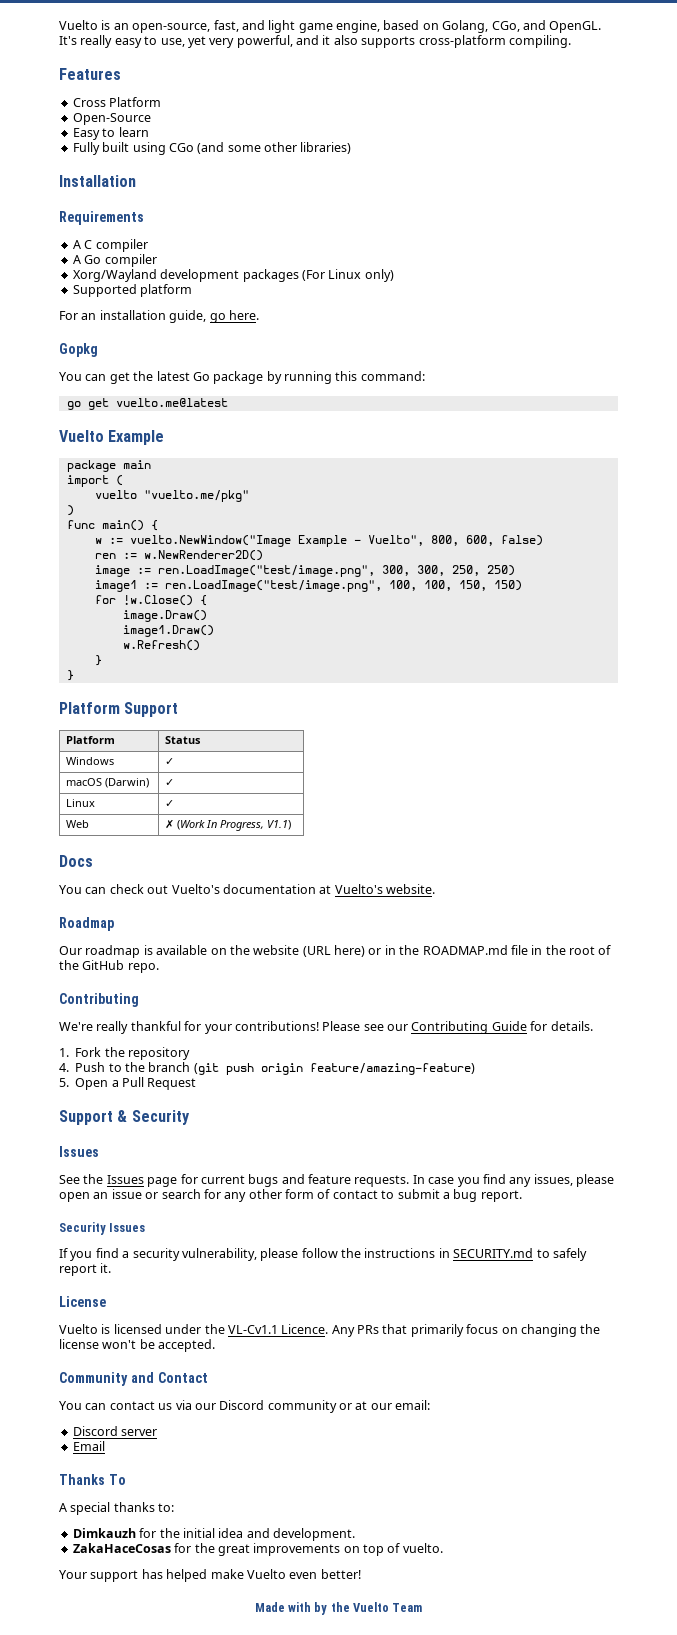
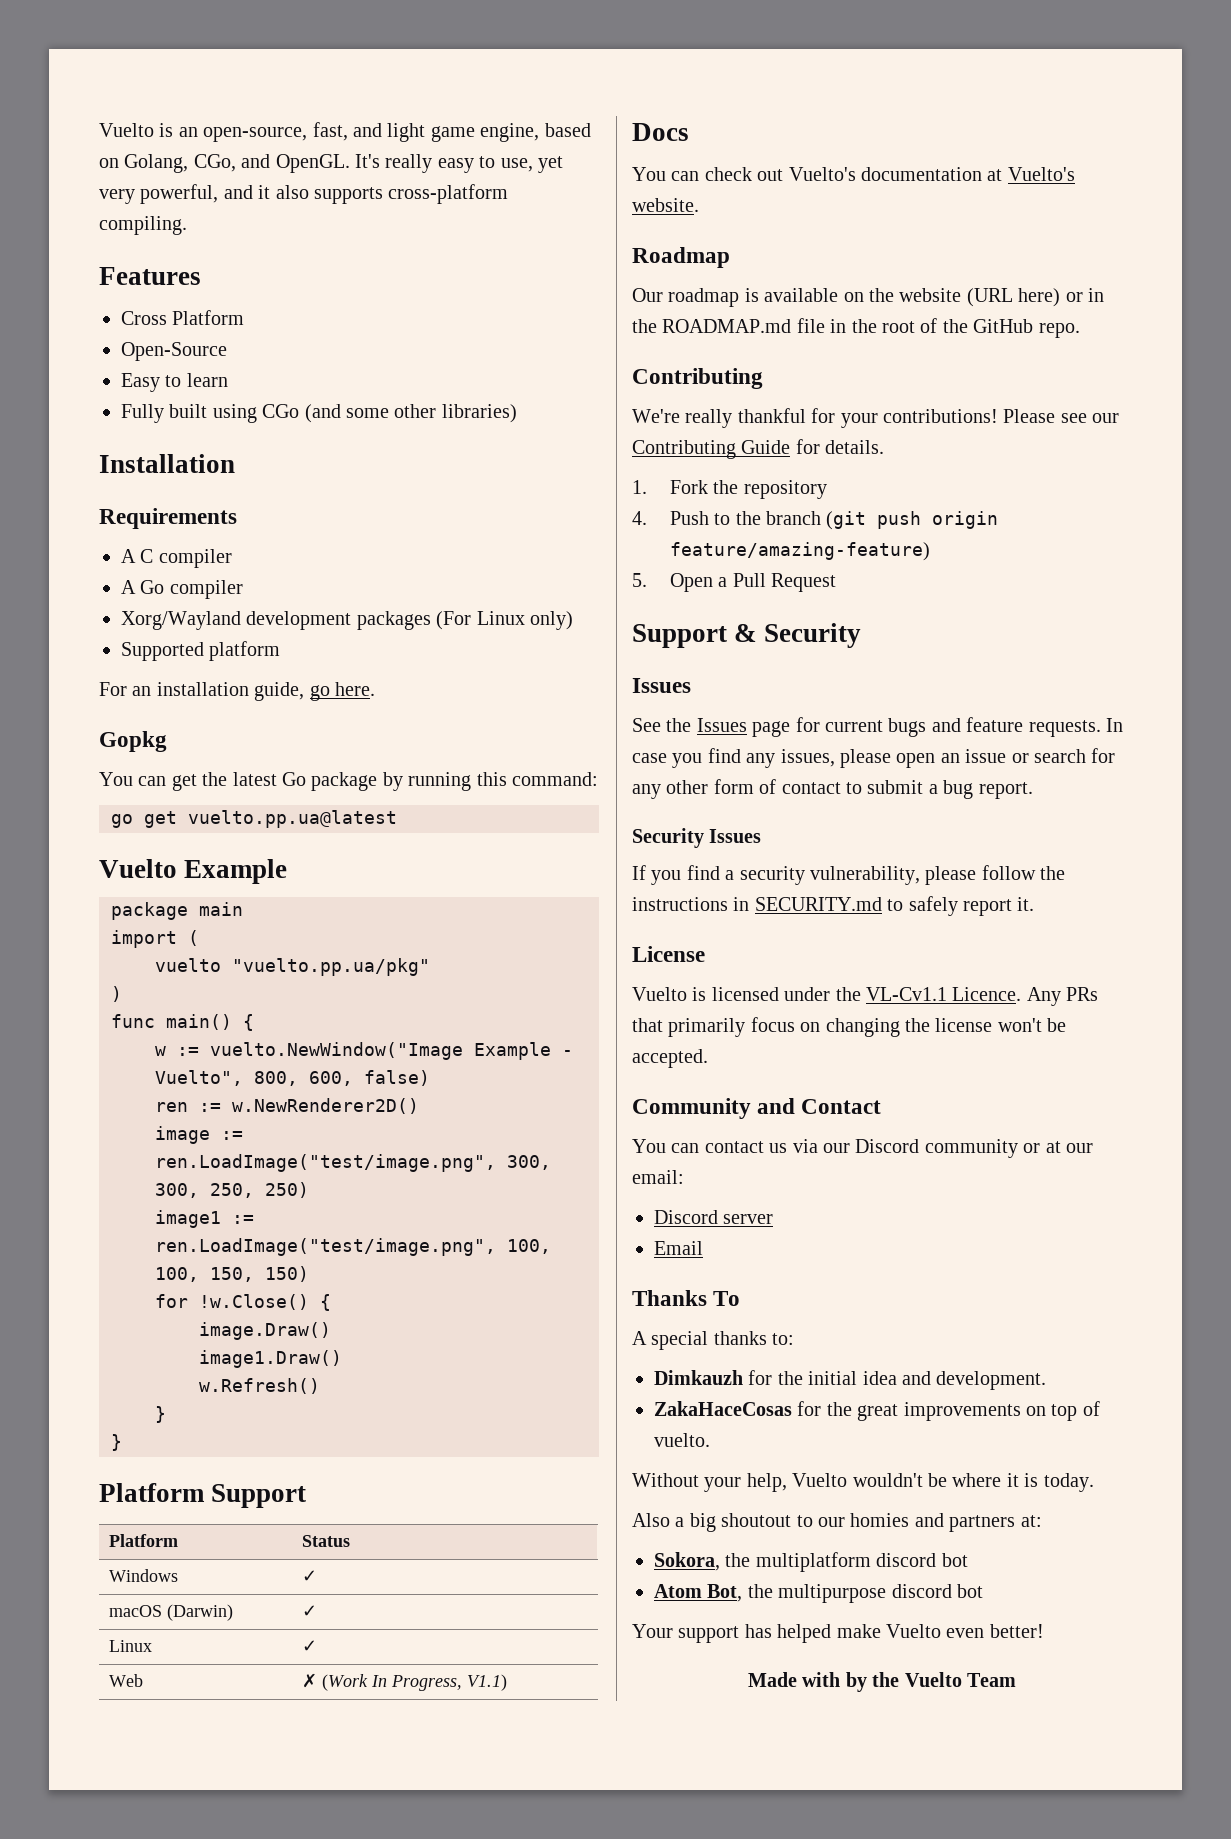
[115,398,228,407] vuelto.me@latest -> [188,810,397,828] vuelto.pp.ua@latest
[143,490,249,502] "vuelto.me/pkg" -> [232,958,430,976] "vuelto.pp.ua/pkg"
(443, 1548) none -> [632,1473,1094,1492] [632,1513,1042,1532] [654,1552,968,1572] [654,1584,983,1603] // Without your help, Vuelto wouldn't be where it is today. // Also a big shoutout to our homies and partners at: // Sokora, the multiplatform discord bot // Atom Bot, the multipurpose discord bot

